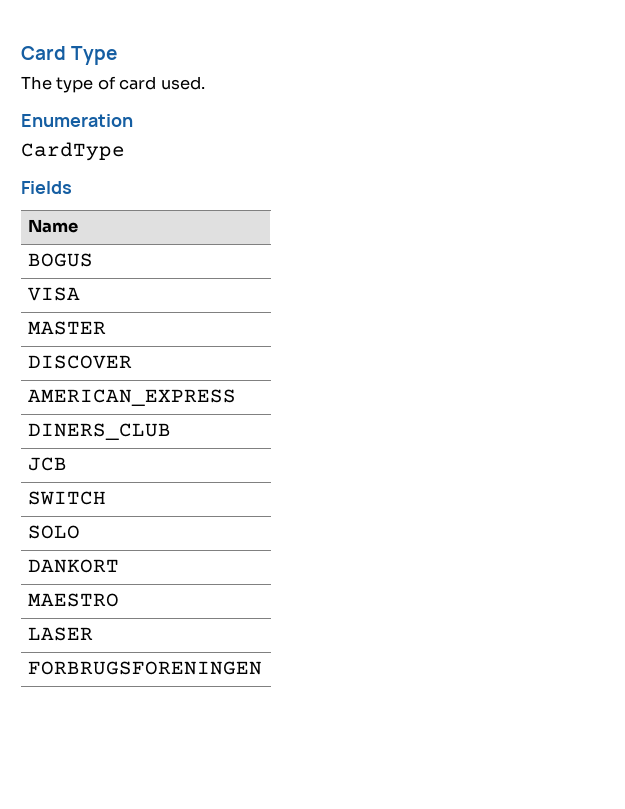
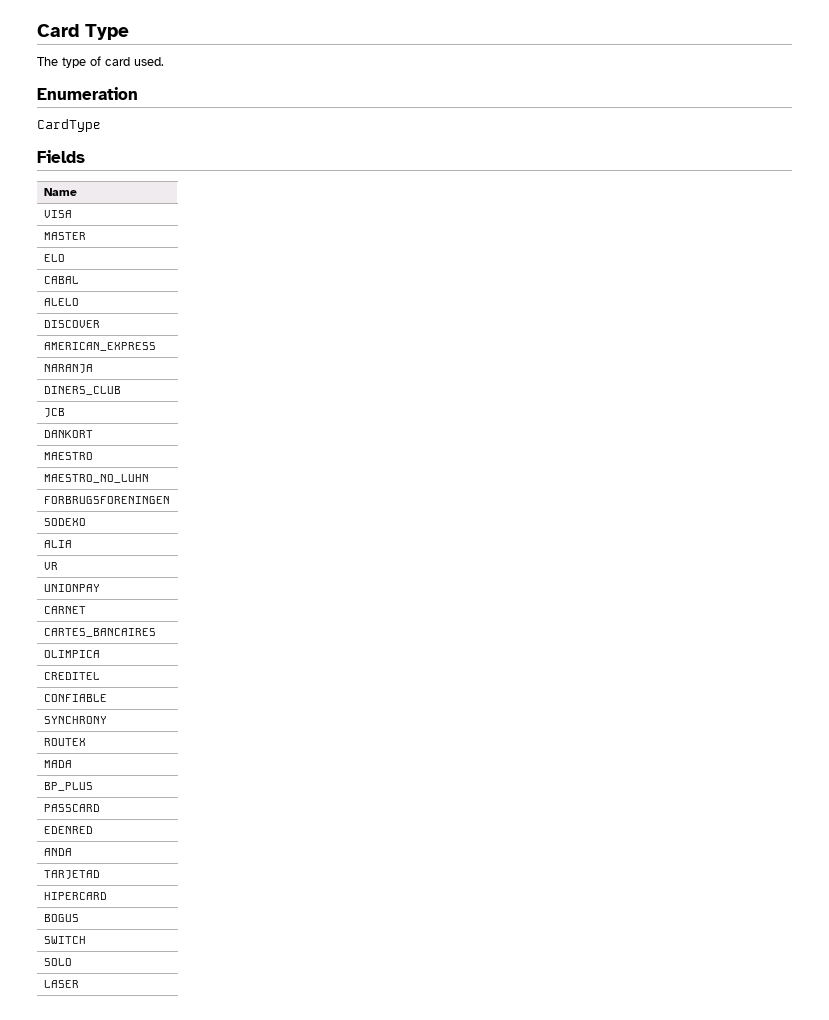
[28,253,94,267] // BOGUS -> (77, 192) none
(107, 328) none -> [43,254,65,262] [43,276,79,284] [43,298,79,306] // ELO // CABAL // ALELO
(237, 397) none -> [43,364,93,373] // NARANJA
(68, 464) none -> [43,430,93,438] [43,452,93,460] [43,474,149,483] [43,496,170,504] [43,518,86,526] [43,540,72,548] [43,562,58,570] [43,584,100,592] [43,606,86,614] [43,628,156,637] [43,650,100,658] [43,672,100,680] [43,694,107,702] [43,716,107,724] [43,738,86,746] [43,760,72,768] [43,782,93,791] [43,804,100,812] [43,826,93,834] [43,848,72,856] [43,870,100,879] [43,892,107,900] [43,914,79,922] // DANKORT // MAESTRO // MAESTRO_NO_LUHN // FORBRUGSFORENINGEN // SODEXO // ALIA // VR // UNIONPAY // CARNET // CARTES_BANCAIRES // OLIMPICA // CREDITEL // CONFIABLE // SYNCHRONY // ROUTEX // MADA // BP_PLUS // PASSCARD // EDENRED // ANDA // TARJETAD // HIPERCARD // BOGUS
[28,559,120,573] [28,593,120,607] // DANKORT // MAESTRO -> (72, 962) none
[28,661,263,675] // FORBRUGSFORENINGEN -> (79, 984) none

